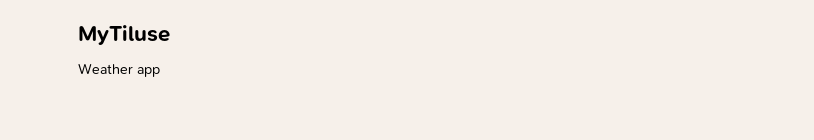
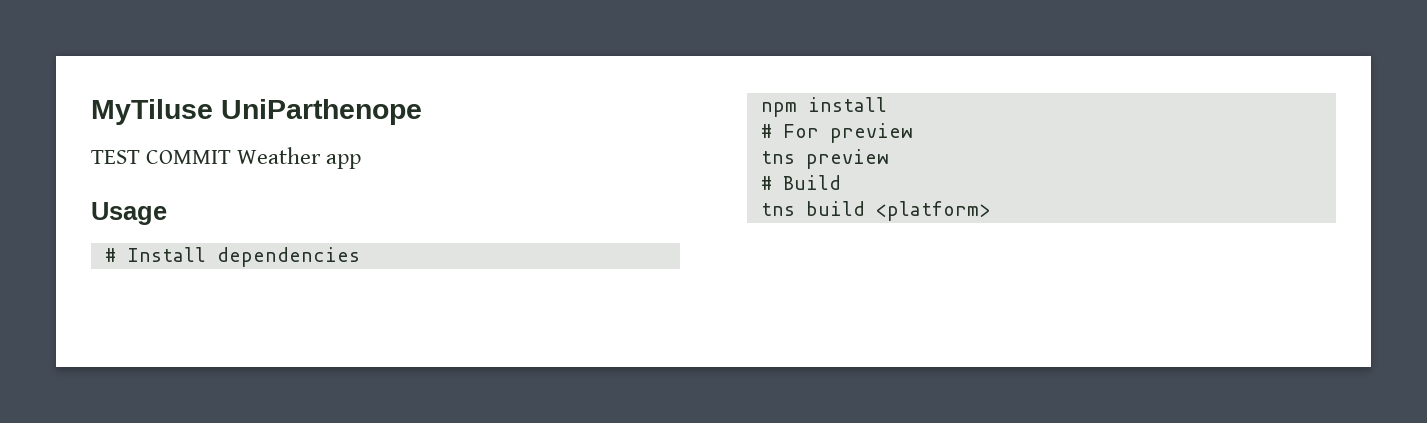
(170, 35) // -> [221,99,422,125] [91,150,232,164] UniParthenope // TEST COMMIT
(160, 72) none -> [91,202,167,225] [104,247,360,267] [760,97,887,117] [760,123,912,143] [760,149,888,169] [760,175,841,190] [760,201,990,221] // Usage // # Install dependencies // npm install // # For preview // tns preview // # Build // tns build <platform>

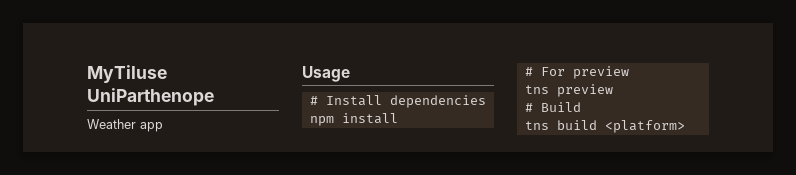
[91,150,232,164] TEST COMMIT -> (214, 97) none

